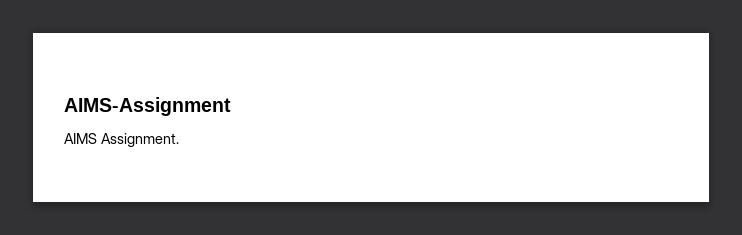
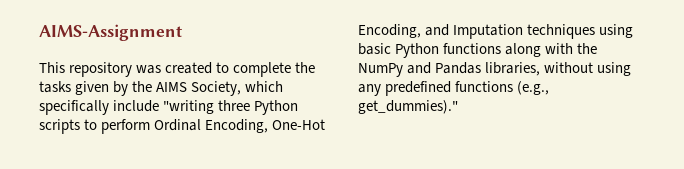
[64,133,179,147] AIMS Assignment. -> [39,62,316,77] [39,81,284,96] [39,100,299,115] [39,119,326,134] [358,24,634,39] [358,43,598,58] [358,62,632,77] [358,81,550,96] [358,100,458,114] This repository was created to complete the tasks given by the AIMS Society, which specifically include "writing three Python scripts to perform Ordinal Encoding, One-Hot Encoding, and Imputation techniques using basic Python functions along with the NumPy and Pandas libraries, without using any predefined functions (e.g., get_dummies)."

